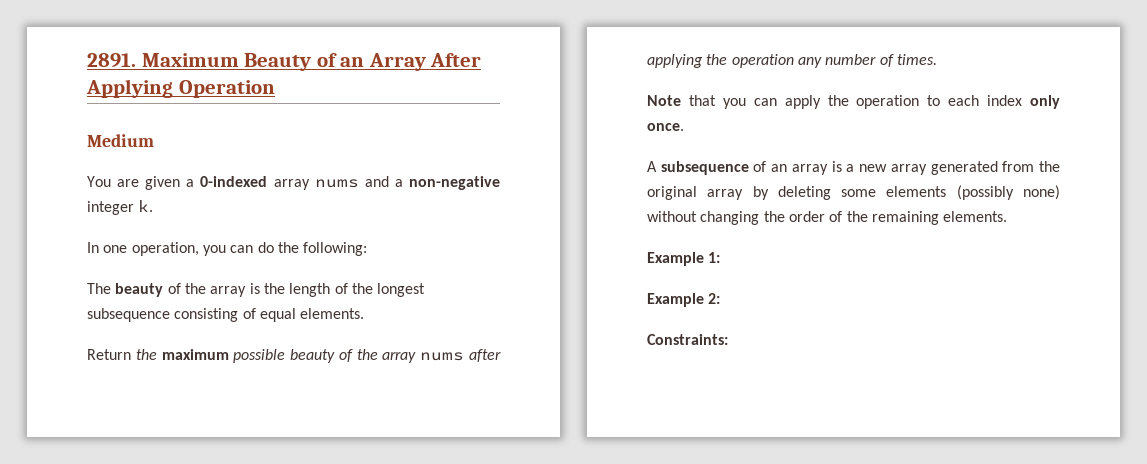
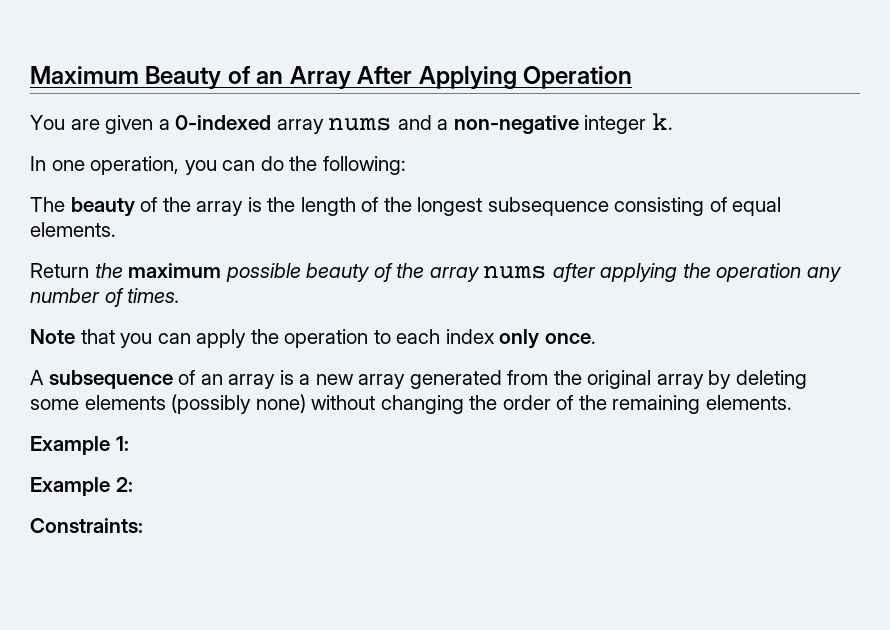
[87,53,136,68] 2891. -> (30, 75) none
[87,134,154,147] // Medium -> (633, 77) none

